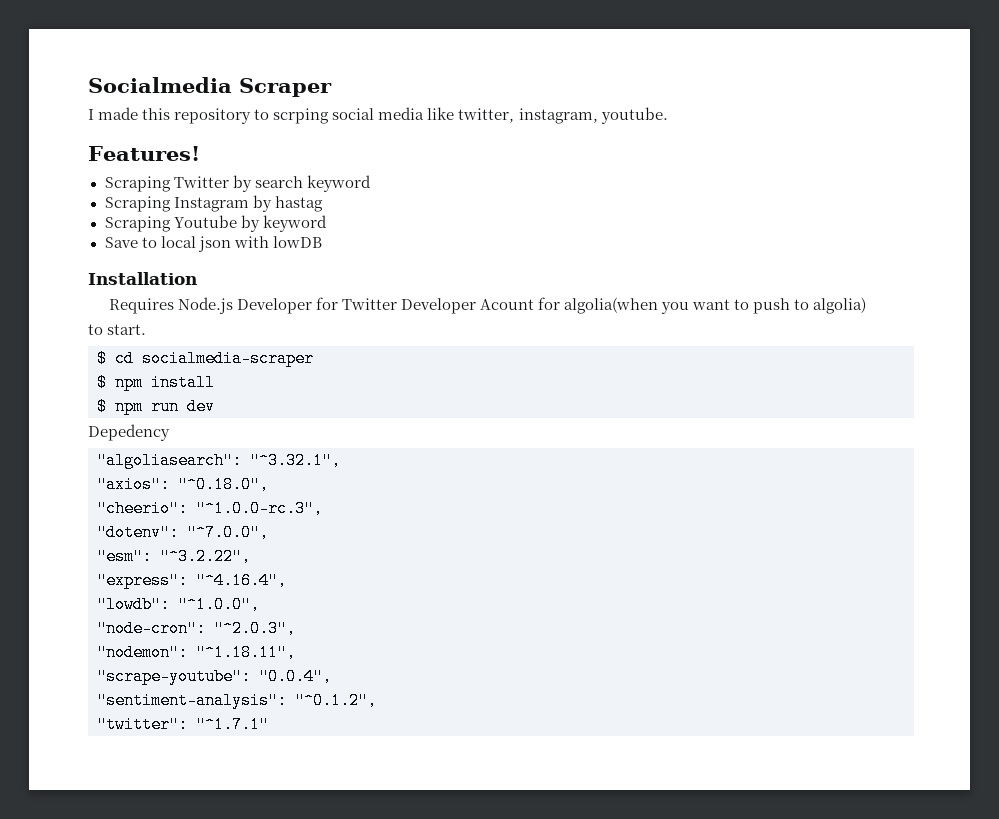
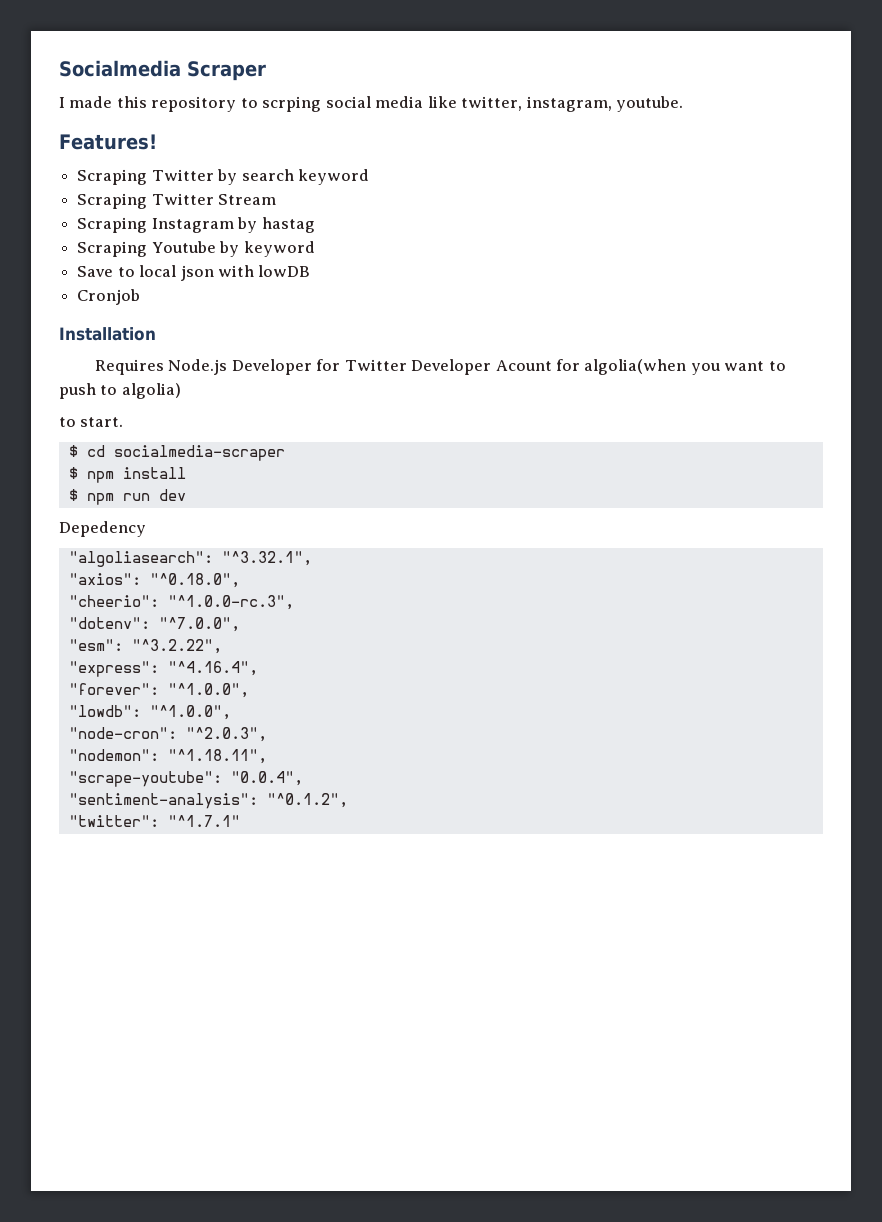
(371, 183) none -> [77,193,277,209] // Scraping Twitter Stream
(322, 242) none -> [77,289,141,305] // Cronjob
(287, 580) none -> [68,683,249,698] // "forever": "^1.0.0",

